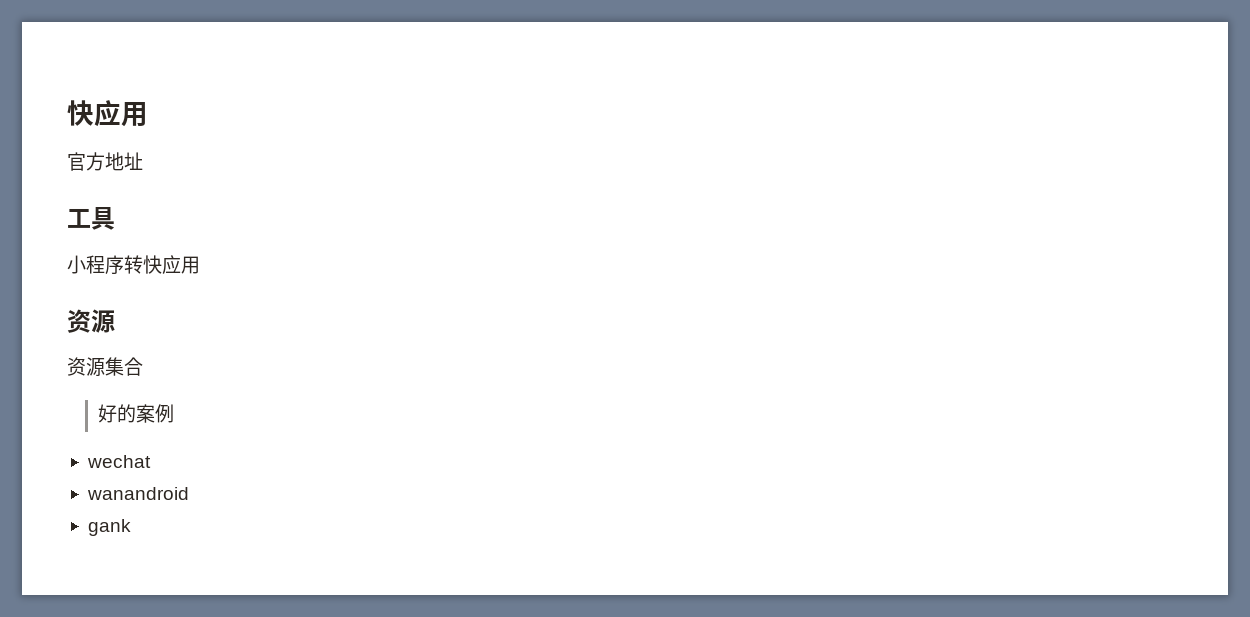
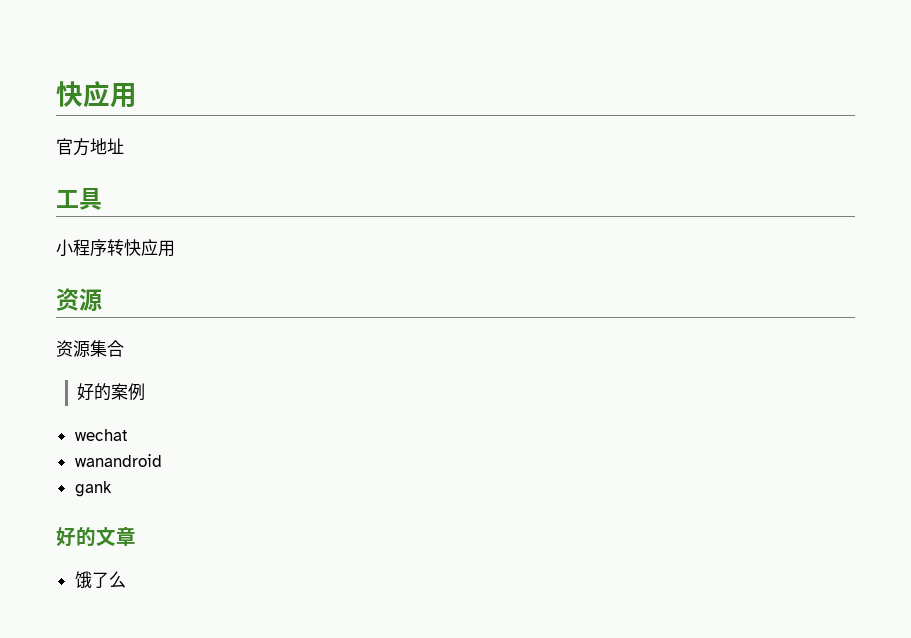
(131, 527) none -> [56,527,136,547] [74,571,126,588] // 好的文章 // 饿了么

